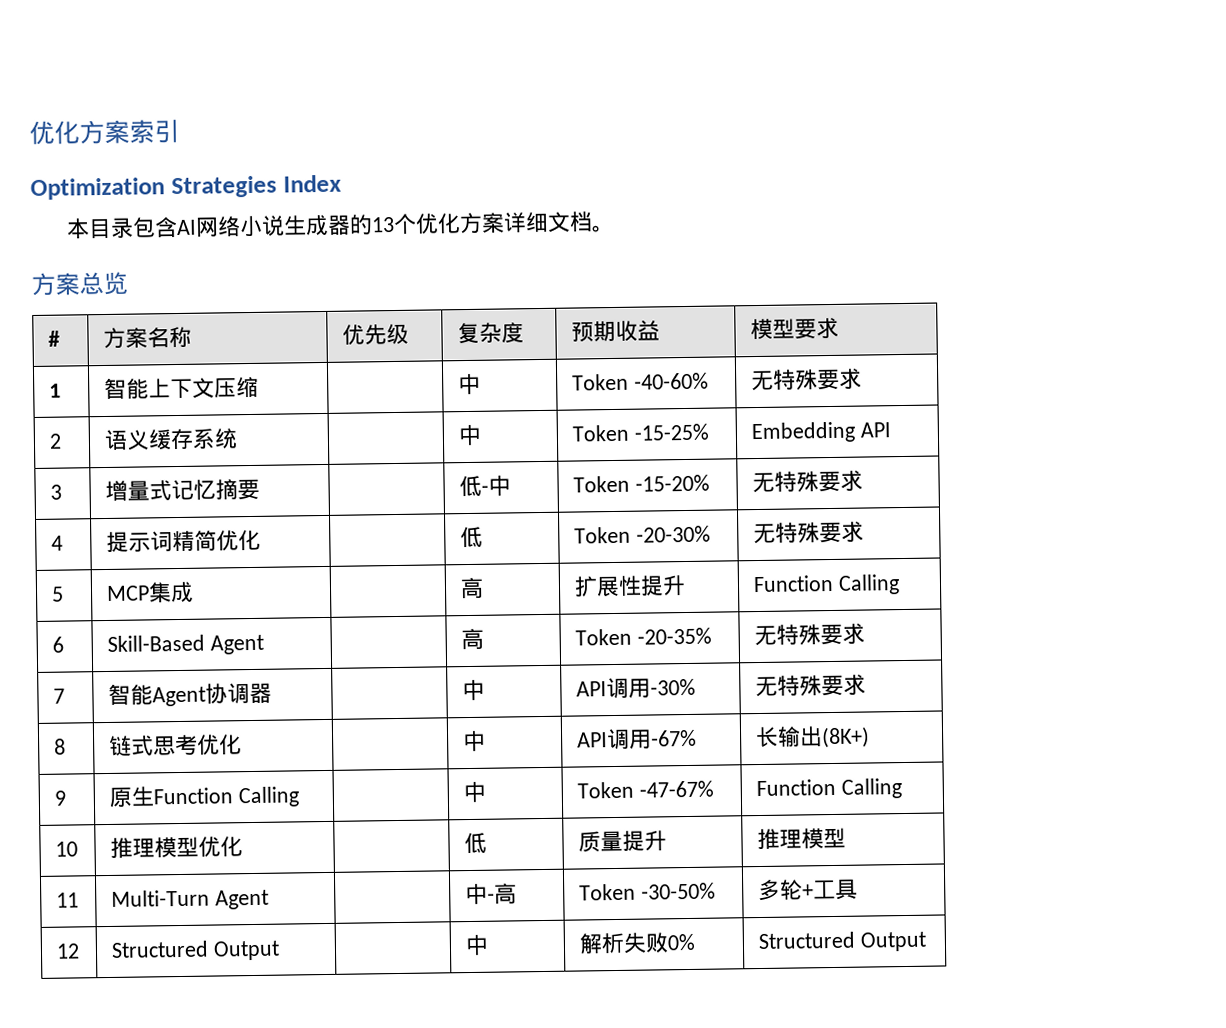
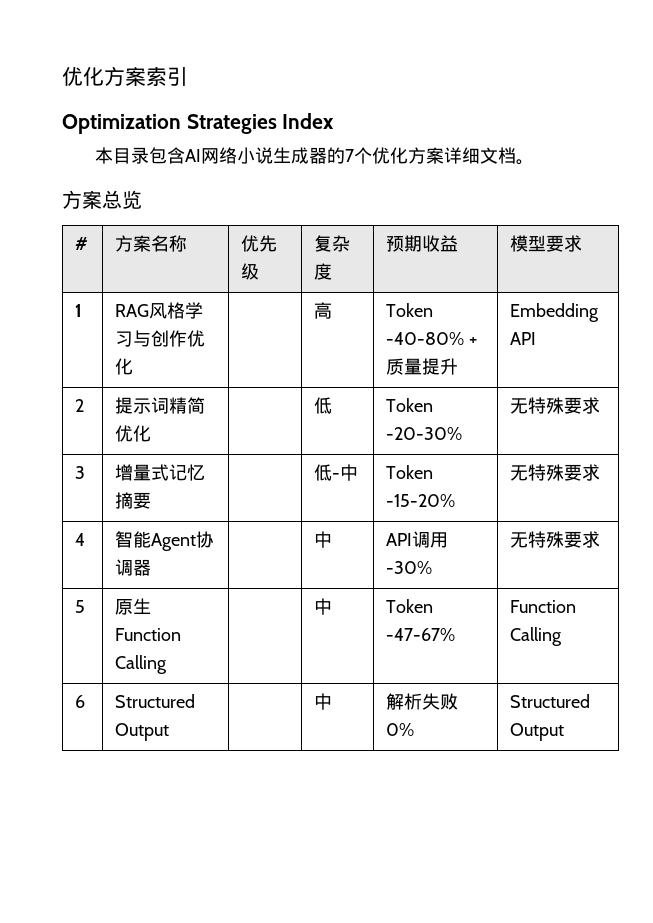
[370,216,395,233] 13 -> [344,149,354,162] 7
[104,376,260,400] [458,373,482,396] [572,372,710,391] [751,368,863,392] [49,433,63,449] [104,428,239,451] [458,424,483,447] [572,423,710,442] [751,421,892,444] 智能上下文压缩 | | 中 | Token -40-60% | 无特殊要求 // 2 | 语义缓存系统 | | 中 | Token -15-25% | Embedding API -> [115,302,204,319] [115,330,206,347] [115,358,134,375] [314,302,333,319] [386,303,434,317] [386,332,478,345] [386,358,459,375] [510,303,600,322] [510,332,537,345] [75,399,85,412] [115,397,206,414] [115,425,152,442] [314,397,333,414] [386,398,434,412] [386,427,463,440] [510,397,601,414] RAG风格学习与创作优化 | | 高 | Token -40-80% +质量提升 | Embedding API // 2 | 提示词精简优化 | | 低 | Token -20-30% | 无特殊要求
[106,529,262,552] [460,526,484,549] [574,525,712,544] [753,521,865,545] [51,586,65,602] [106,581,195,604] [460,577,485,600] [574,575,687,598] [753,574,901,595] [52,636,65,653] [107,634,265,655] [461,628,485,651] [575,627,713,646] [754,623,866,647] [53,688,66,704] | 提示词精简优化 | | 低 | Token -20-30% | 无特殊要求 // 5 | MCP集成 | | 高 | 扩展性提升 | Function Calling // 6 | Skill-Based Agent | | 高 | Token -20-35% | 无特殊要求 // 7 -> (86, 539) none
[54,738,67,755] [109,734,243,756] [462,730,487,753] [577,728,698,750] [755,726,871,749] [54,790,67,806] 8 | 链式思考优化 | | 中 | API调用-67% | 长输出(8K+) // 9 -> [75,600,86,613] 5
[55,841,79,857] [110,836,244,858] [464,832,488,855] [578,830,668,853] [757,827,847,850] [56,892,80,908] [111,889,270,910] [465,883,518,906] [579,882,717,901] [758,878,859,902] [56,943,81,959] 10 | 推理模型优化 | | 低 | 质量提升 | 推理模型 // 11 | Multi-Turn Agent | | 中-高 | Token -30-50% | 多轮+工具 // 12 -> [75,695,86,708] 6

